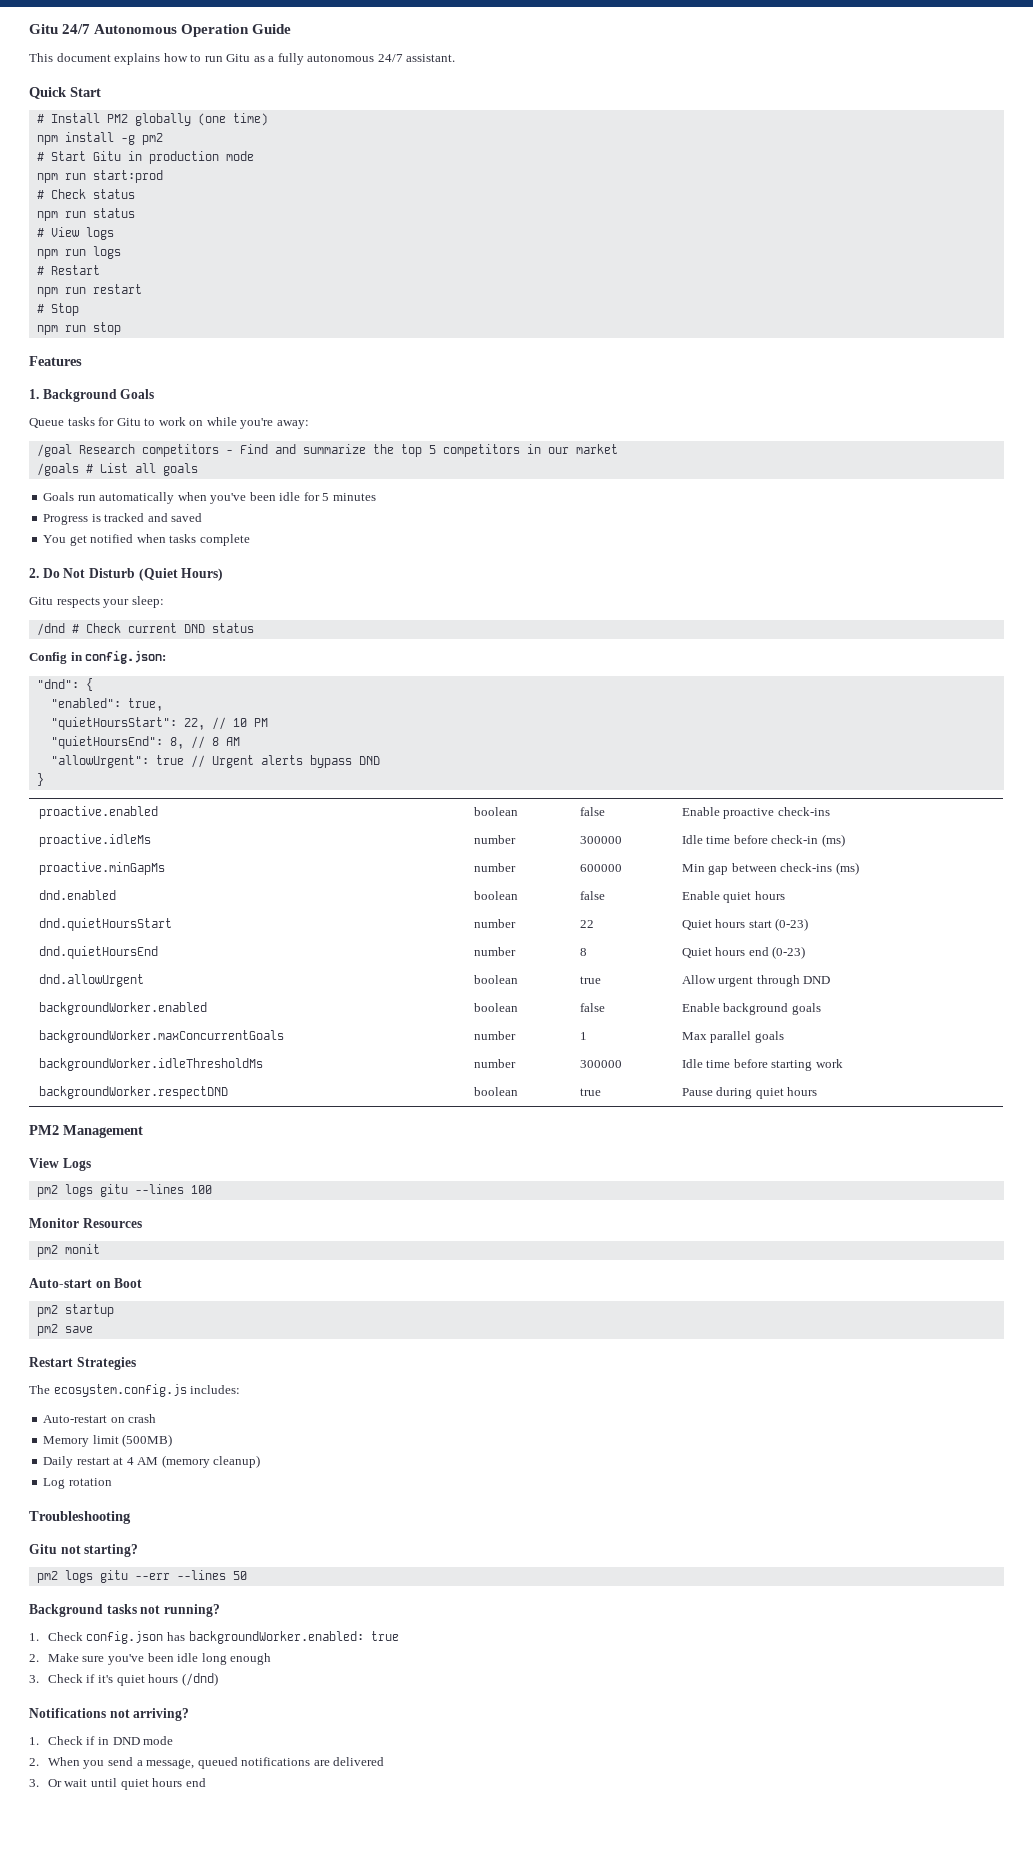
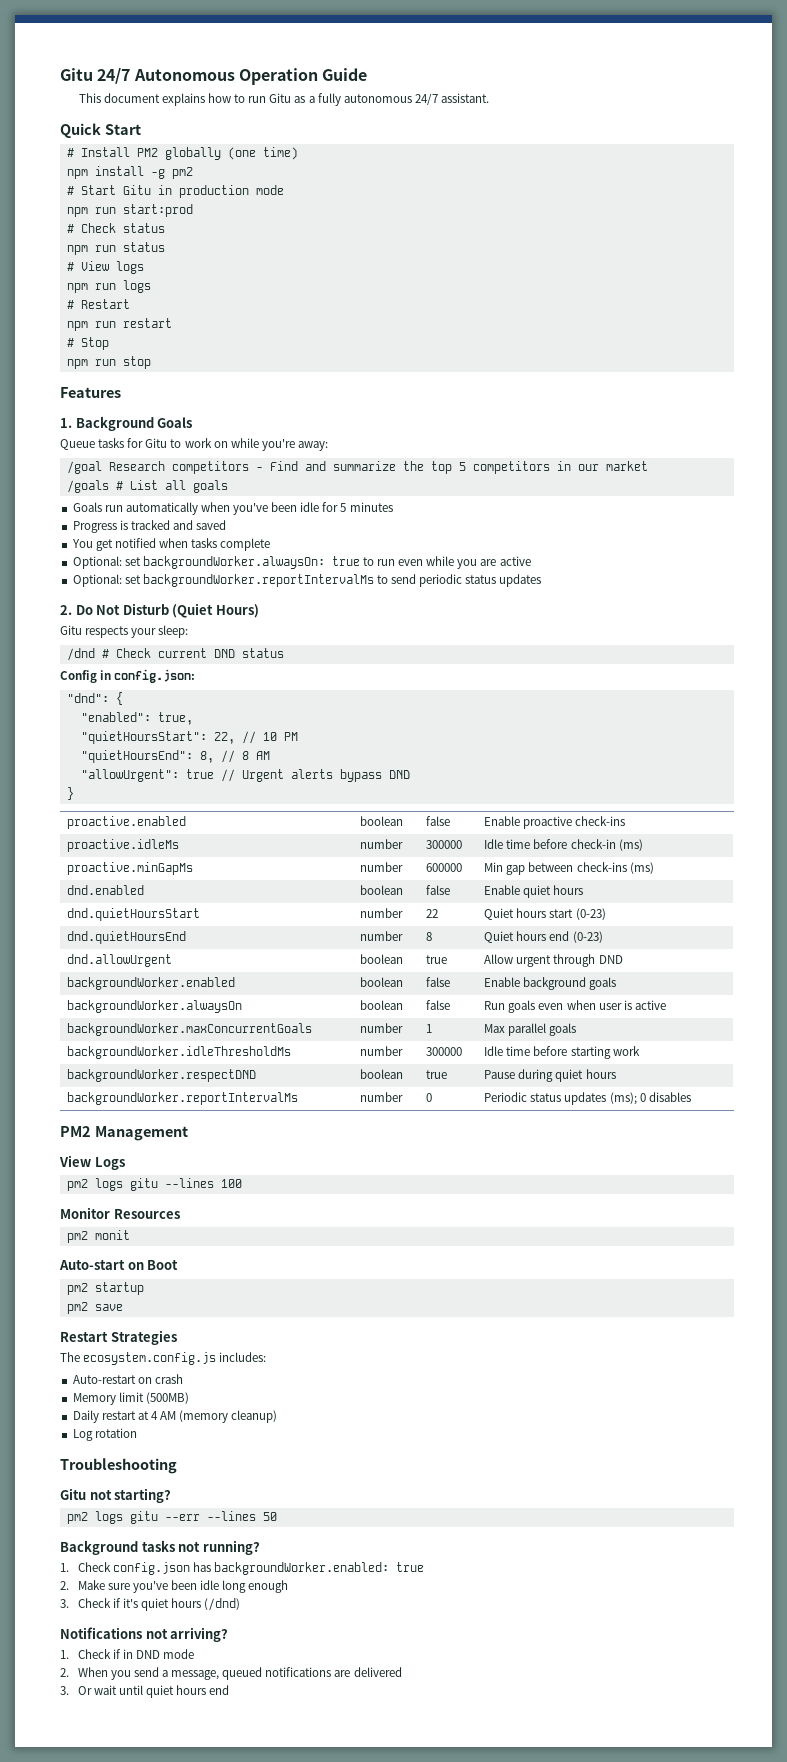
(250, 540) none -> [72,556,531,569] [72,574,542,587] // Optional: set backgroundWorker.alwaysOn: true to run even while you are active // Optional: set backgroundWorker.reportIntervalMs to send periodic status updates
(821, 1009) none -> [67,1000,243,1013] [360,1000,404,1010] [426,1000,451,1010] [484,1000,666,1013] // backgroundWorker.alwaysOn | boolean | false | Run goals even when user is active
(818, 1091) none -> [67,1092,299,1105] [360,1092,404,1102] [426,1093,433,1102] [484,1092,691,1105] // backgroundWorker.reportIntervalMs | number | 0 | Periodic status updates (ms); 0 disables

